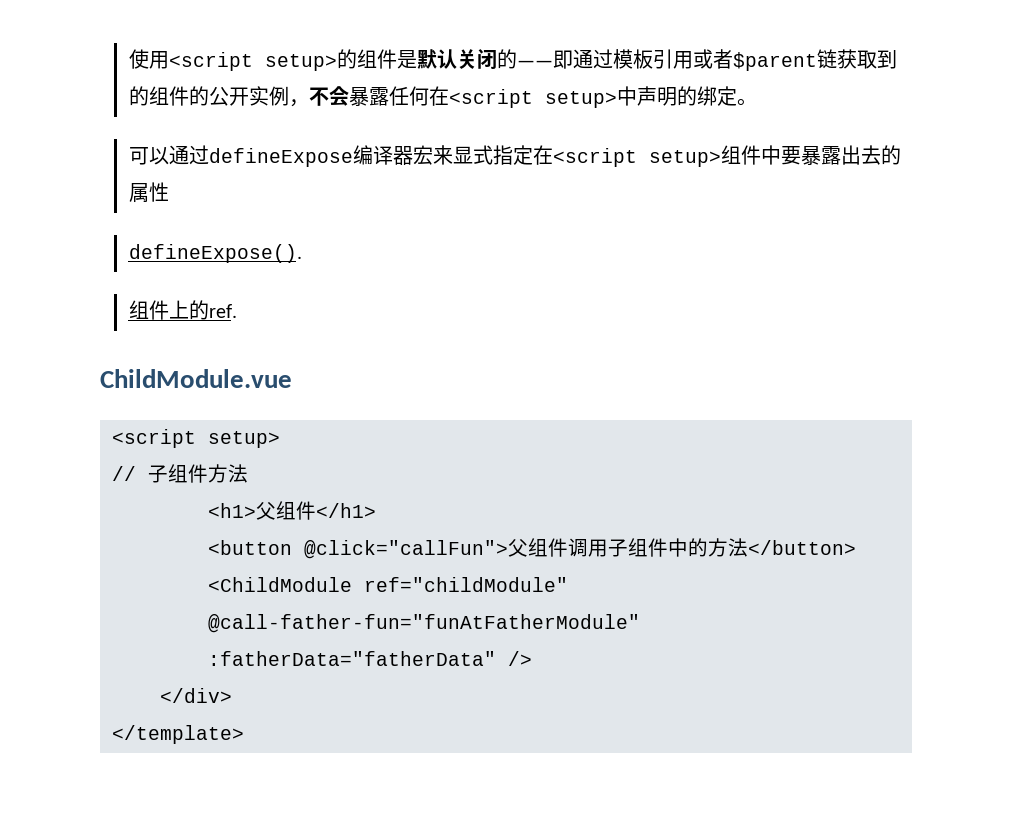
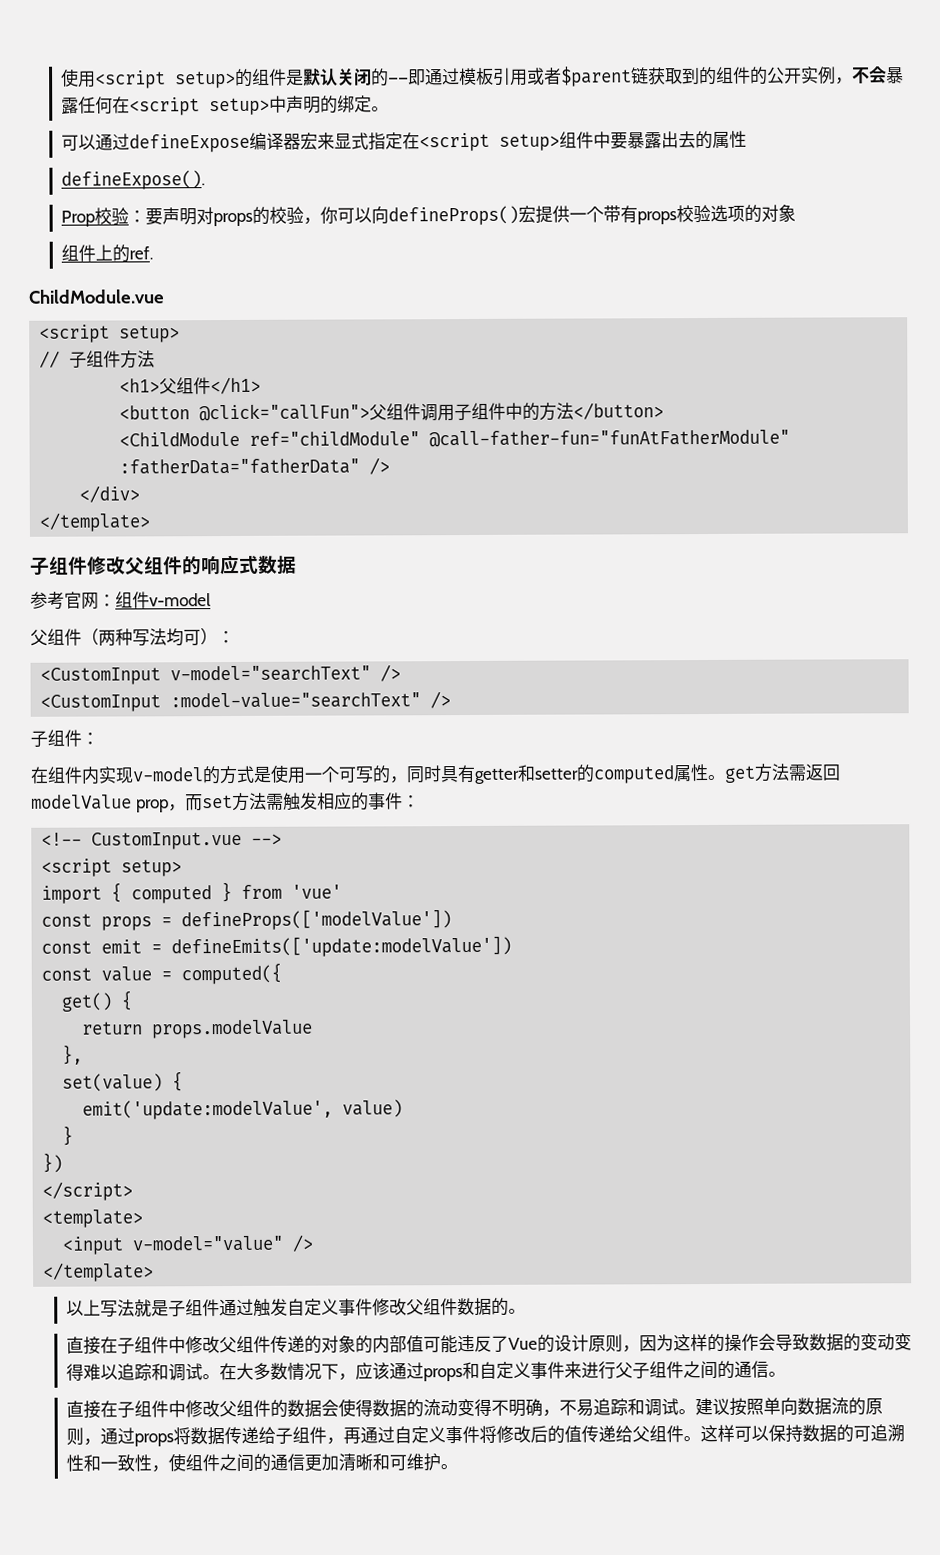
(302, 253) none -> [60,204,796,227] // Prop校验：要声明对props的校验，你可以向defineProps()宏提供一个带有props校验选项的对象
(244, 734) none -> [30,554,297,576] [30,591,211,610] [30,628,235,647] [40,664,402,685] [40,691,452,712] [30,729,99,748] [30,763,841,785] [31,792,420,813] [41,831,283,850] [41,858,183,877] [41,881,343,904] [41,909,453,931] [41,935,513,958] [41,962,283,985] [61,990,133,1012] [82,1019,314,1039] [62,1044,84,1065] [62,1071,184,1092] [82,1099,404,1120] [62,1125,74,1146] [42,1152,64,1173] [42,1181,134,1201] [42,1209,144,1228] [62,1234,314,1255] [43,1262,155,1282] [65,1297,526,1318] [65,1333,912,1355] [65,1360,786,1382] [65,1397,883,1419] [65,1424,905,1447] [65,1453,458,1473] // 子组件修改父组件的响应式数据 // 参考官网：组件v-model // 父组件（两种写法均可）： // <CustomInput v-model="searchText" /> // <CustomInput :model-value="searchText" /> // 子组件： // 在组件内实现v-model的方式是使用一个可写的，同时具有getter和setter的computed属性。get方法需返回modelValue prop，而set方法需触发相应的事件： // <!-- CustomInput.vue --> // <script setup> // import { computed } from 'vue' // const props = defineProps(['modelValue']) // const emit = defineEmits(['update:modelValue']) // const value = computed({ // get() { // return props.modelValue // }, // set(value) { // emit('update:modelValue', value) // } // }) // </script> // <template> // <input v-model="value" /> // </template> // 以上写法就是子组件通过触发自定义事件修改父组件数据的。 // 直接在子组件中修改父组件传递的对象的内部值可能违反了Vue的设计原则，因为这样的操作会导致数据的变动变得难以追踪和调试。在大多数情况下，应该通过props和自定义事件来进行父子组件之间的通信。 // 直接在子组件中修改父组件的数据会使得数据的流动变得不明确，不易追踪和调试。建议按照单向数据流的原则，通过props将数据传递给子组件，再通过自定义事件将修改后的值传递给父组件。这样可以保持数据的可追溯性和一致性，使组件之间的通信更加清晰和可维护。

